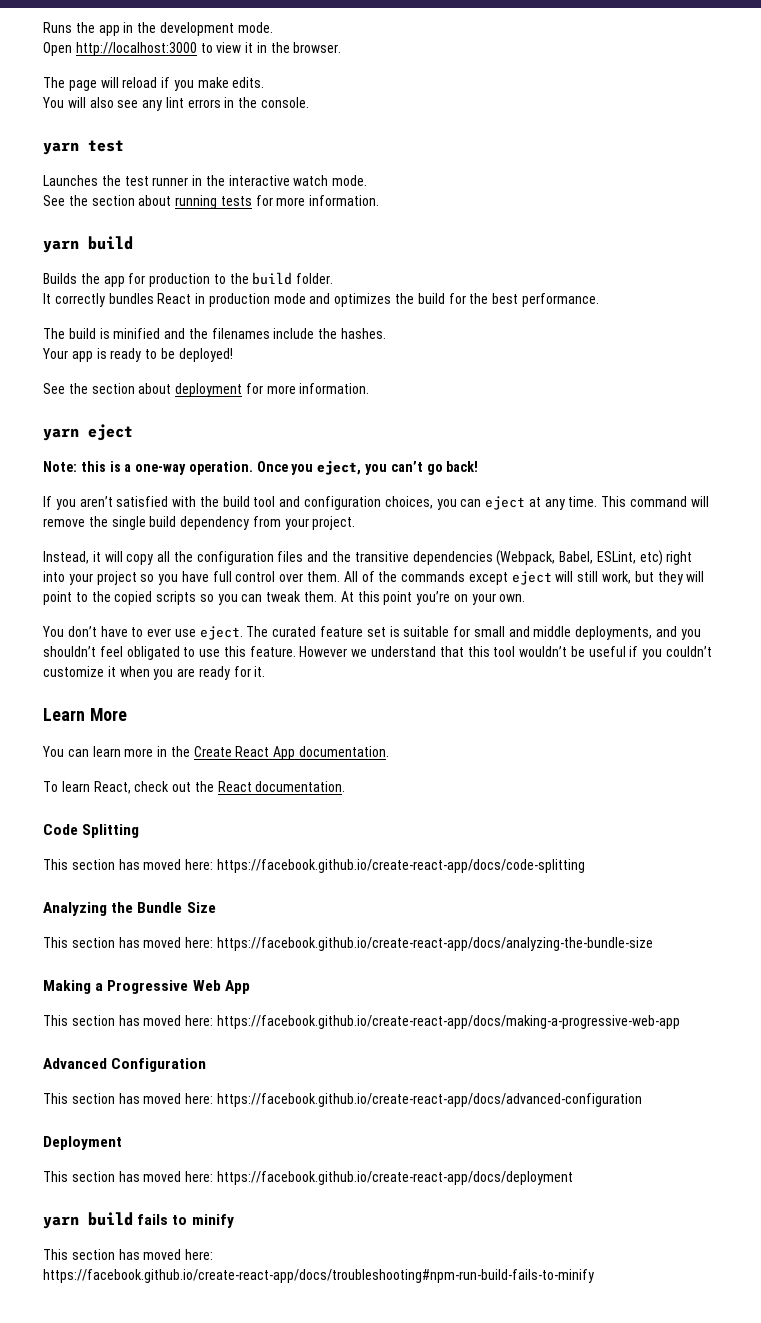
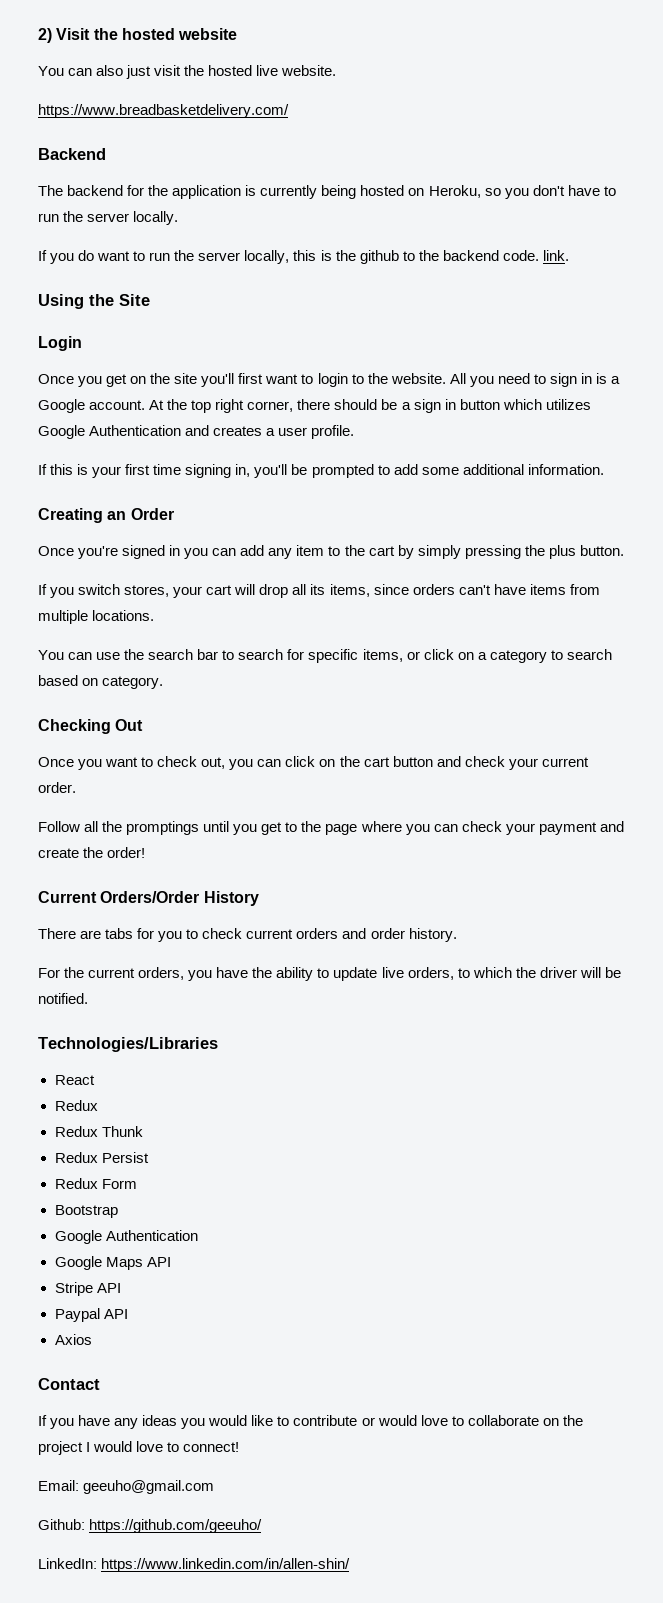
[43,22,273,36] [43,42,342,56] [43,77,265,91] [42,97,310,111] [43,140,124,155] [43,175,368,186] [43,195,380,209] [43,236,133,253] [43,272,334,287] [43,293,599,307] [43,328,387,339] [42,348,233,362] [43,383,370,397] [43,424,133,441] [43,460,479,475] [43,496,709,510] [43,516,356,530] [43,550,693,566] [43,571,705,585] [43,591,526,605] [42,626,701,640] [43,646,713,660] [43,666,266,680] [43,708,127,721] [42,746,390,760] [43,781,346,794] [43,824,140,838] [43,859,585,873] [43,902,216,916] [43,937,653,951] [43,980,250,994] [43,1015,680,1029] [43,1058,207,1072] [43,1093,642,1107] [43,1136,122,1150] [43,1171,573,1185] [43,1212,234,1229] [43,1249,214,1260] [43,1269,594,1283] Runs the app in the development mode. // Open http://localhost:3000 to view it in the browser. // The page will reload if you make edits. // You will also see any lint errors in the console. // yarn test // Launches the test runner in the interactive watch mode. // See the section about running tests for more information. // yarn build // Builds the app for production to the build folder. // It correctly bundles React in production mode and optimizes the build for the best performance. // The build is minified and the filenames include the hashes. // Your app is ready to be deployed! // See the section about deployment for more information. // yarn eject // Note: this is a one-way operation. Once you eject, you can’t go back! // If you aren’t satisfied with the build tool and configuration choices, you can eject at any time. This command will remove the single build dependency from your project. // Instead, it will copy all the configuration files and the transitive dependencies (Webpack, Babel, ESLint, etc) right into your project so you have full control over them. All of the commands except eject will still work, but they will point to the copied scripts so you can tweak them. At this point you’re on your own. // You don’t have to ever use eject. The curated feature set is suitable for small and middle deployments, and you shouldn’t feel obligated to use this feature. However we understand that this tool wouldn’t be useful if you couldn’t customize it when you are ready for it. // Learn More // You can learn more in the Create React App documentation. // To learn React, check out the React documentation. // Code Splitting // This section has moved here: https://facebook.github.io/create-react-app/docs/code-splitting // Analyzing the Bundle Size // This section has moved here: https://facebook.github.io/create-react-app/docs/analyzing-the-bundle-size // Making a Progressive Web App // This section has moved here: https://facebook.github.io/create-react-app/docs/making-a-progressive-web-app // Advanced Configuration // This section has moved here: https://facebook.github.io/create-react-app/docs/advanced-configuration // Deployment // This section has moved here: https://facebook.github.io/create-react-app/docs/deployment // yarn build fails to minify // This section has moved here: https://facebook.github.io/create-react-app/docs/troubleshooting#npm-run-build-fails-to-minify -> [38,28,238,43] [38,65,337,79] [38,104,289,118] [38,148,106,160] [38,185,616,199] [38,211,179,225] [38,250,569,264] [38,294,150,309] [38,336,82,351] [38,373,621,387] [38,399,591,413] [38,425,355,439] [38,464,604,478] [38,508,174,523] [38,545,624,559] [38,584,600,598] [38,610,155,624] [38,649,612,663] [38,675,164,689] [38,719,144,734] [38,756,589,770] [38,782,76,793] [38,821,624,835] [38,847,146,858] [38,891,259,906] [38,928,457,942] [38,967,621,981] [38,993,88,1004] [38,1037,218,1052] [54,1075,95,1085] [54,1100,98,1111] [54,1126,143,1137] [54,1152,149,1163] [54,1178,137,1189] [54,1205,118,1218] [54,1230,198,1244] [54,1256,171,1270] [54,1282,121,1296] [54,1308,128,1322] [54,1334,92,1345] [38,1378,100,1390] [38,1415,583,1429] [38,1441,240,1455] [38,1480,215,1494] [38,1519,263,1533] [38,1558,351,1572] 2) Visit the hosted website // You can also just visit the hosted live website. // https://www.breadbasketdelivery.com/ // Backend // The backend for the application is currently being hosted on Heroku, so you don't have to run the server locally. // If you do want to run the server locally, this is the github to the backend code. link. // Using the Site // Login // Once you get on the site you'll first want to login to the website. All you need to sign in is a Google account. At the top right corner, there should be a sign in button which utilizes Google Authentication and creates a user profile. // If this is your first time signing in, you'll be prompted to add some additional information. // Creating an Order // Once you're signed in you can add any item to the cart by simply pressing the plus button. // If you switch stores, your cart will drop all its items, since orders can't have items from multiple locations. // You can use the search bar to search for specific items, or click on a category to search based on category. // Checking Out // Once you want to check out, you can click on the cart button and check your current order. // Follow all the promptings until you get to the page where you can check your payment and create the order! // Current Orders/Order History // There are tabs for you to check current orders and order history. // For the current orders, you have the ability to update live orders, to which the driver will be notified. // Technologies/Libraries // React // Redux // Redux Thunk // Redux Persist // Redux Form // Bootstrap // Google Authentication // Google Maps API // Stripe API // Paypal API // Axios // Contact // If you have any ideas you would like to contribute or would love to collaborate on the project I would love to connect! // Email: geeuho@gmail.com // Github: https://github.com/geeuho/ // LinkedIn: https://www.linkedin.com/in/allen-shin/

